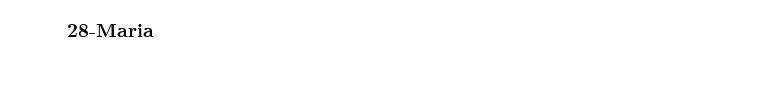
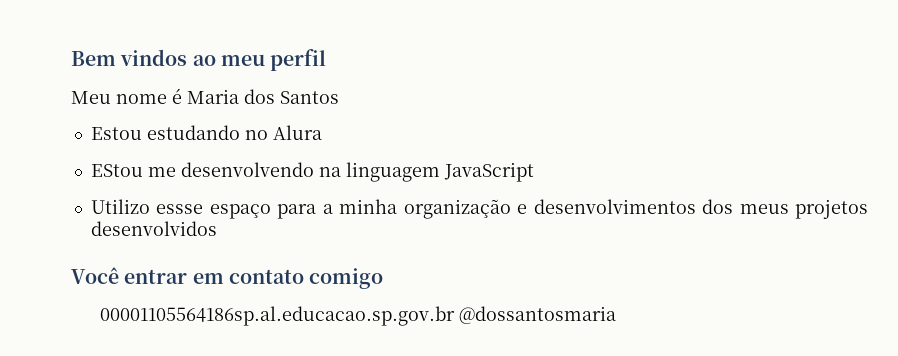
[67,23,154,37] 28-Maria -> [71,49,327,71] [71,88,339,104] [90,125,322,140] [90,162,534,182] [90,199,869,219] [90,221,217,236] [71,267,384,289] [100,306,617,326] Bem vindos ao meu perfil // Meu nome é Maria dos Santos // Estou estudando no Alura // EStou me desenvolvendo na linguagem JavaScript // Utilizo essse espaço para a minha organização e desenvolvimentos dos meus projetos desenvolvidos // Você entrar em contato comigo // 00001105564186sp.al.educacao.sp.gov.br @dossantosmaria

